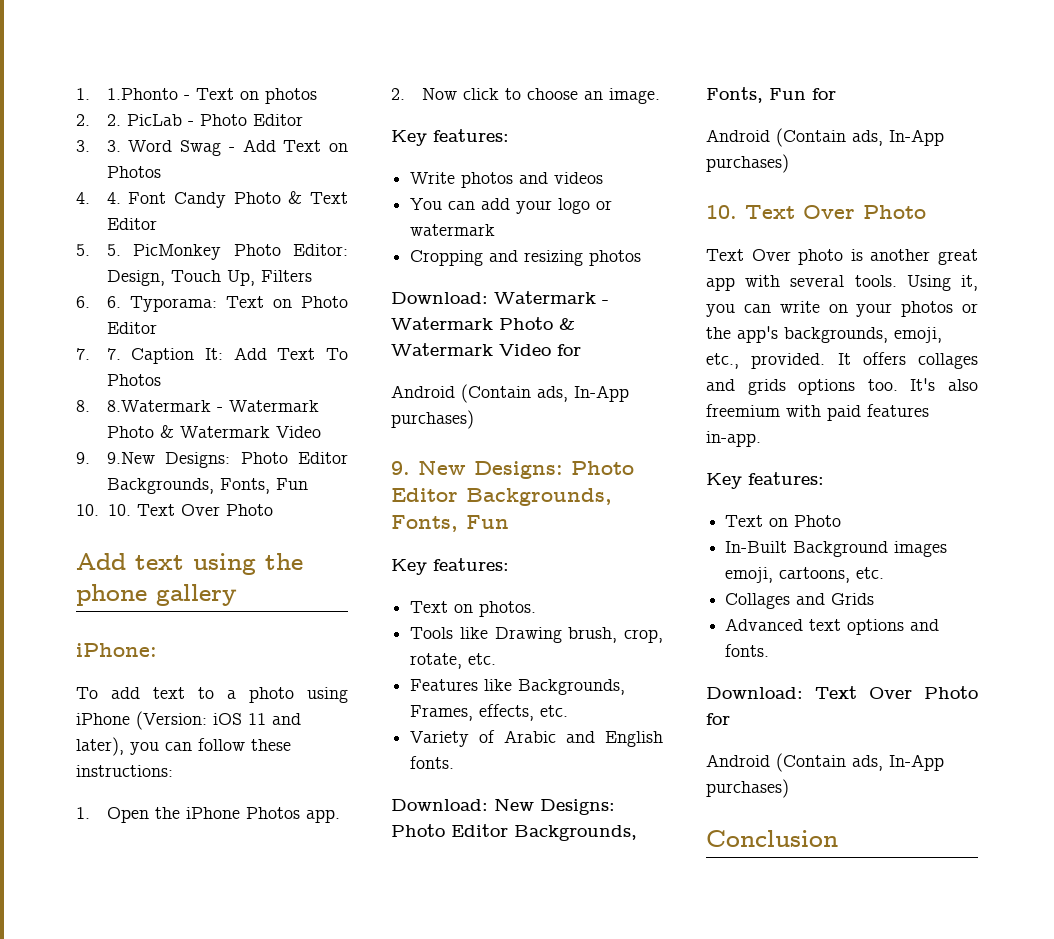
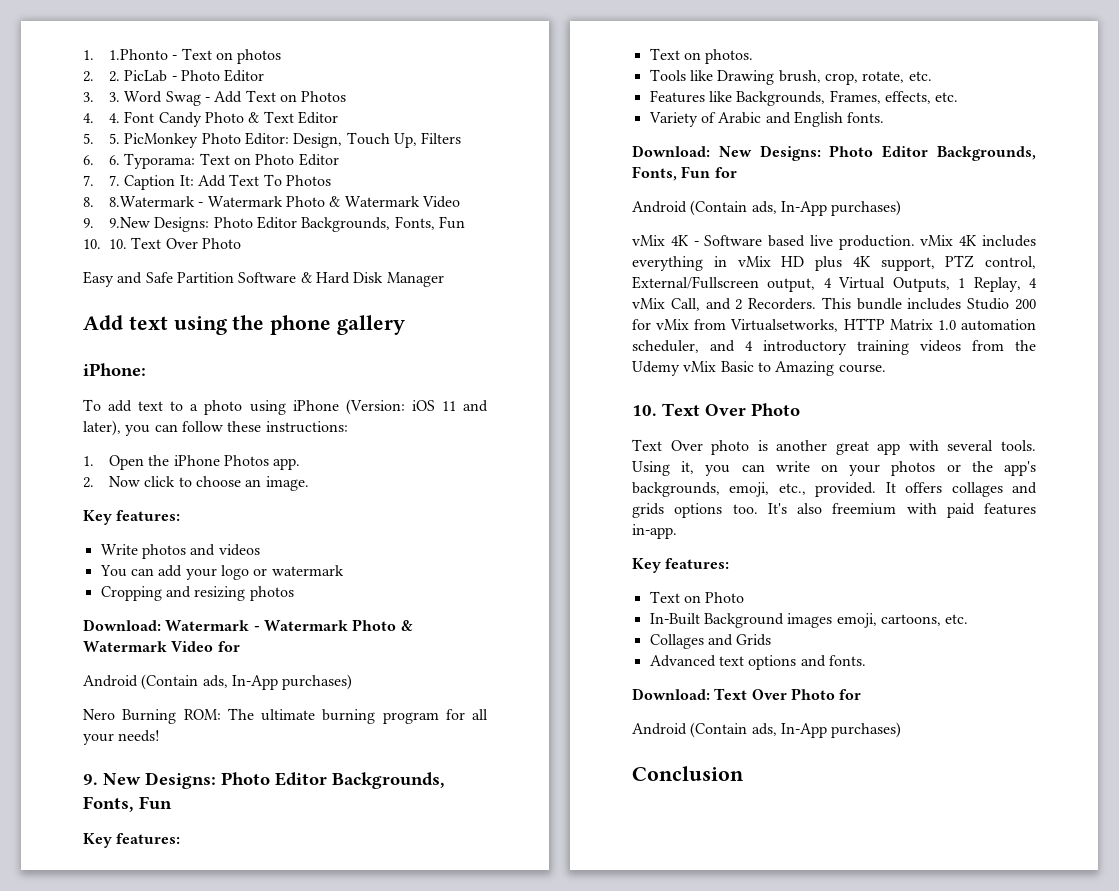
(273, 510) none -> [83,271,444,287] // Easy and Safe Partition Software & Hard Disk Manager
(474, 419) none -> [83,708,488,724] [83,730,161,745] // Nero Burning ROM: The ultimate burning program for all your needs!
(789, 163) none -> [632,235,1036,250] [632,255,1036,271] [632,276,1037,292] [632,297,1036,311] [632,318,1036,332] [632,340,1036,355] [632,361,886,376] // vMix 4K - Software based live production. vMix 4K includes everything in vMix HD plus 4K support, PTZ control, External/Fullscreen output, 4 Virtual Outputs, 1 Replay, 4 vMix Call, and 2 Recorders. This bundle includes Studio 200 for vMix from Virtualsetworks, HTTP Matrix 1.0 automation scheduler, and 4 introductory training videos from the Udemy vMix Basic to Amazing course.

